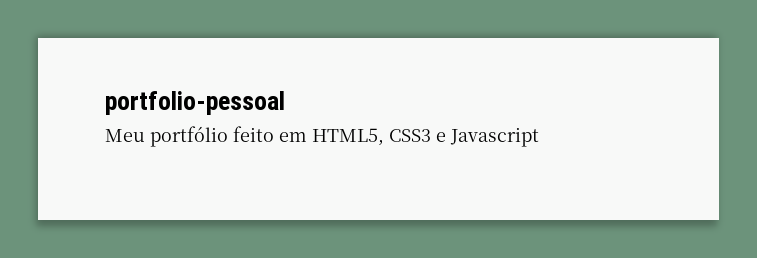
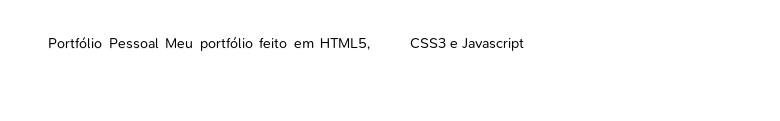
[105,91,285,115] portfolio-pessoal // -> [47,36,159,50] Portfólio Pessoal

